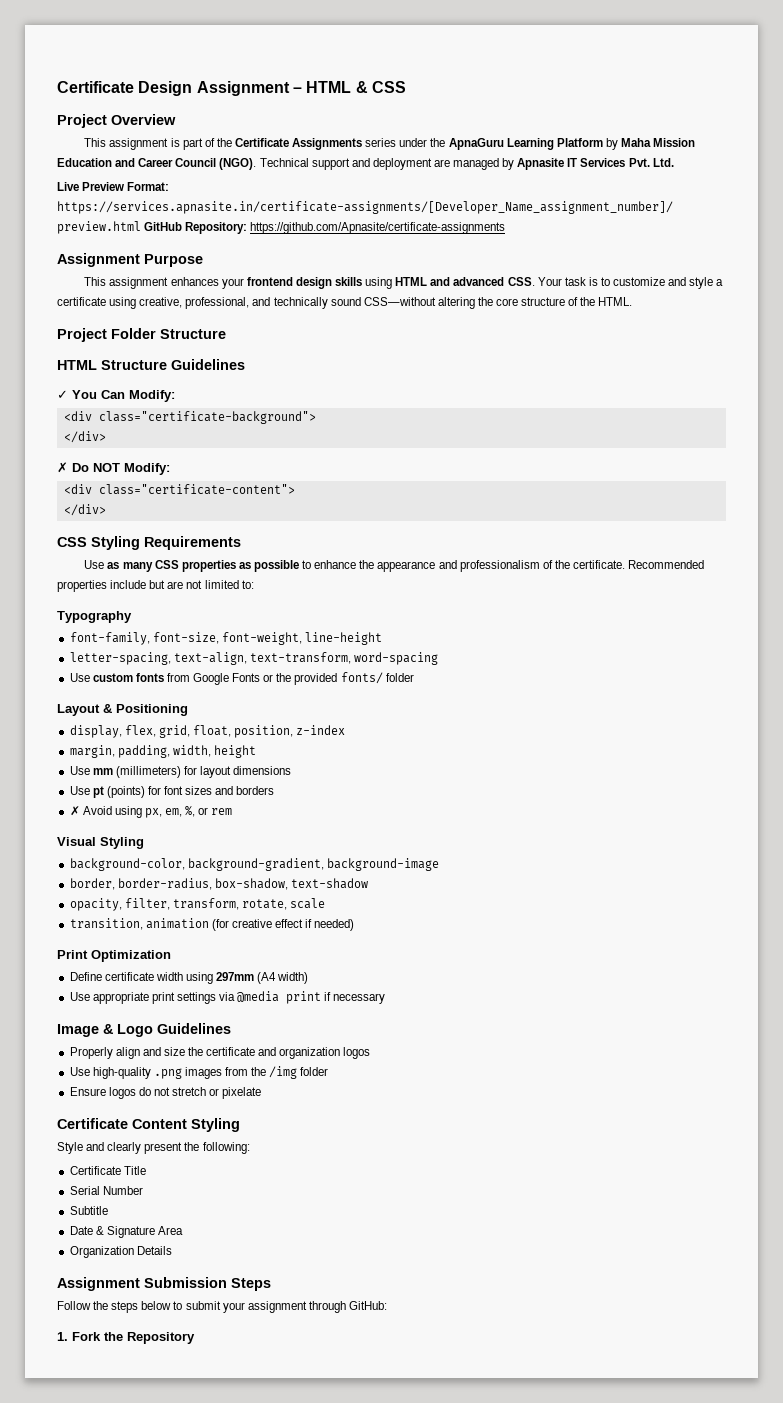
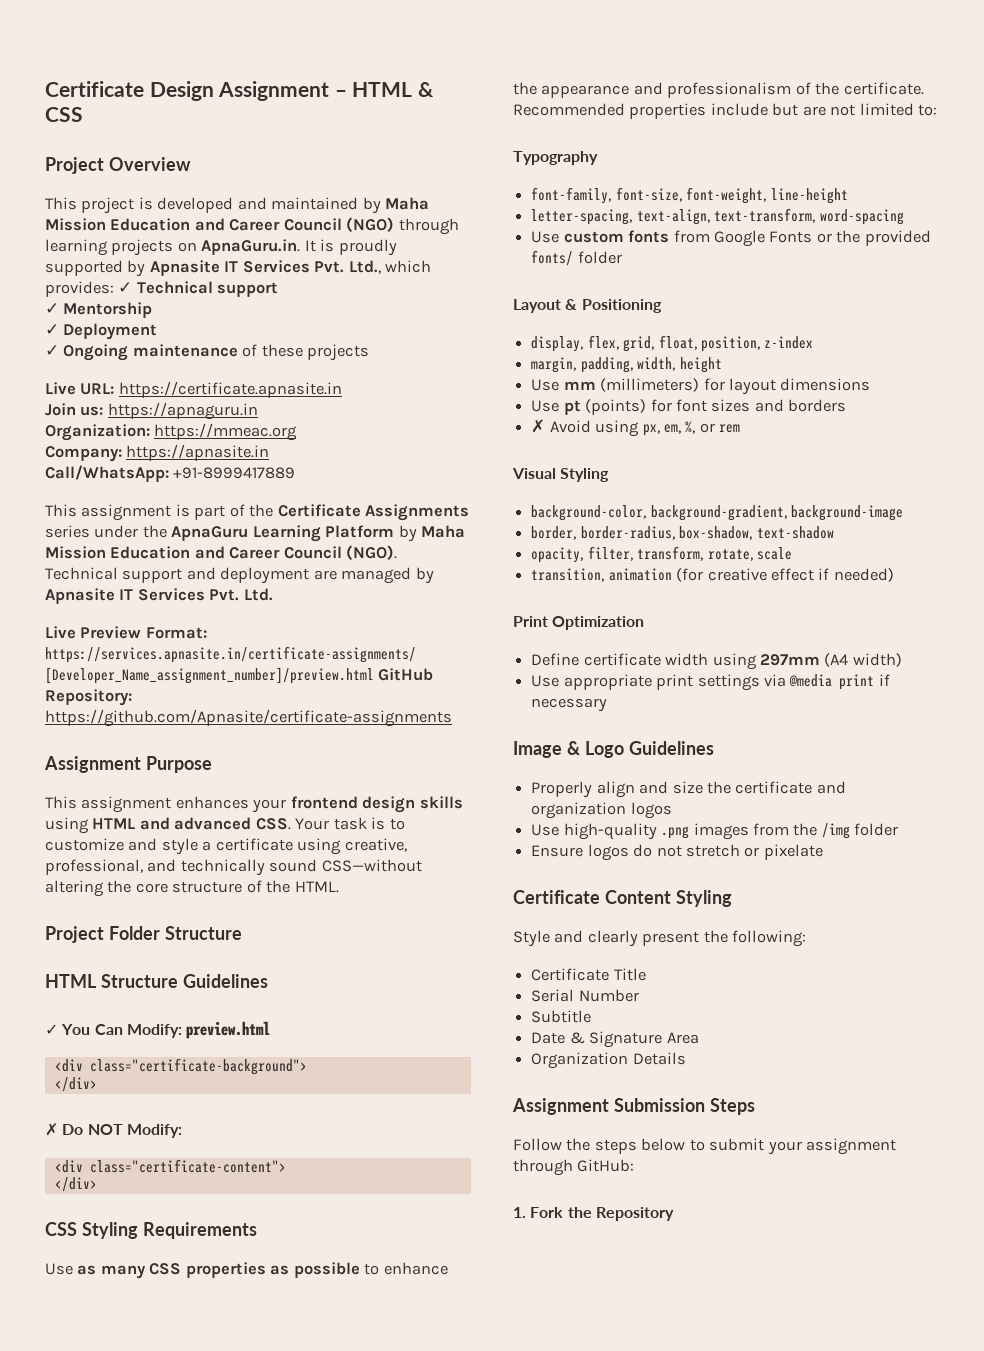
(176, 119) none -> [45,197,430,214] [45,217,459,235] [45,239,397,256] [45,260,432,277] [45,281,279,297] [45,302,153,318] [45,323,158,340] [45,344,370,361] [45,381,342,398] [45,402,258,420] [45,423,298,441] [45,444,270,462] [45,465,296,482] // This project is developed and maintained by Maha Mission Education and Career Council (NGO) through learning projects on ApnaGuru.in. It is proudly supported by Apnasite IT Services Pvt. Ltd., which provides: ✓ Technical support // ✓ Mentorship // ✓ Deployment // ✓ Ongoing maintenance of these projects // Live URL: https://certificate.apnasite.in // Join us: https://apnaguru.in // Organization: https://mmeac.org // Company: https://apnasite.in // Call/WhatsApp: +91-8999417889
(175, 396) none -> [186,1021,271,1039] preview.html

